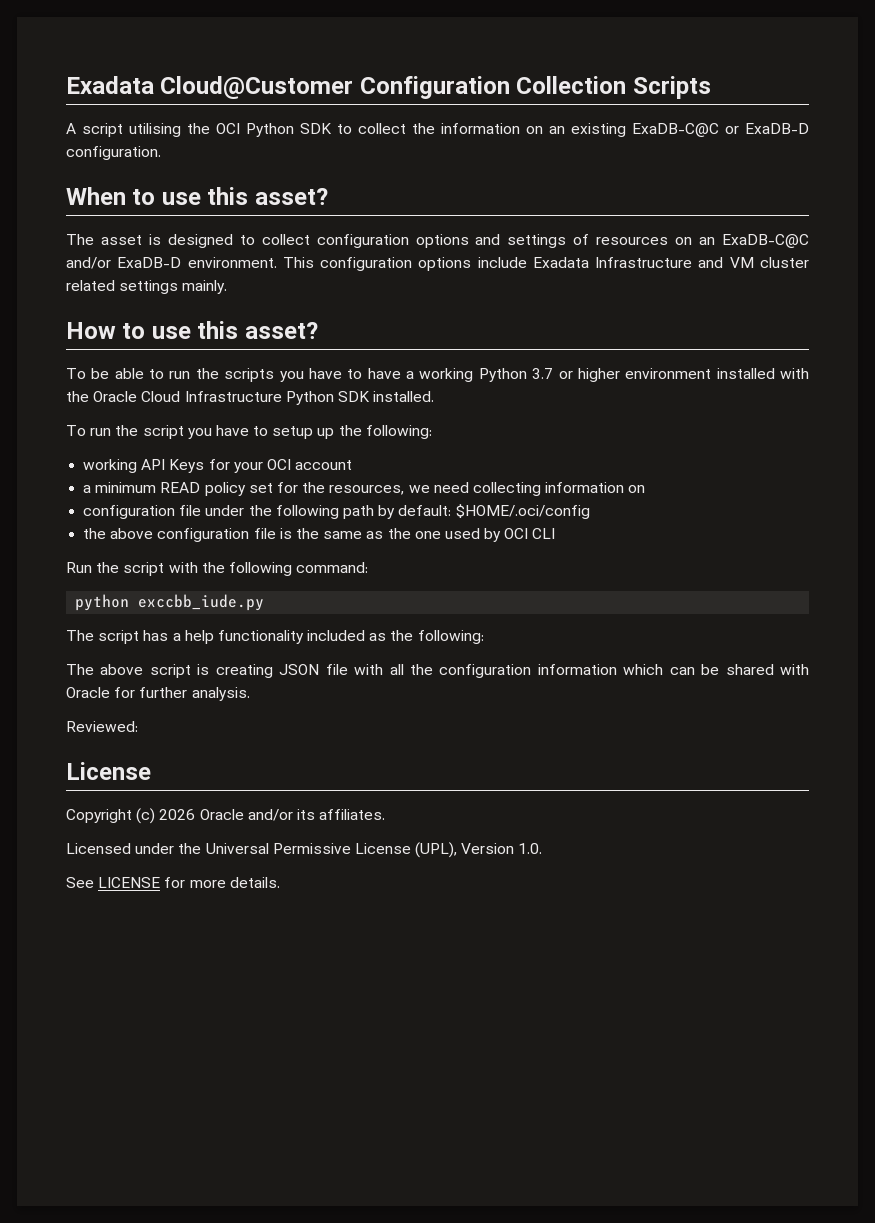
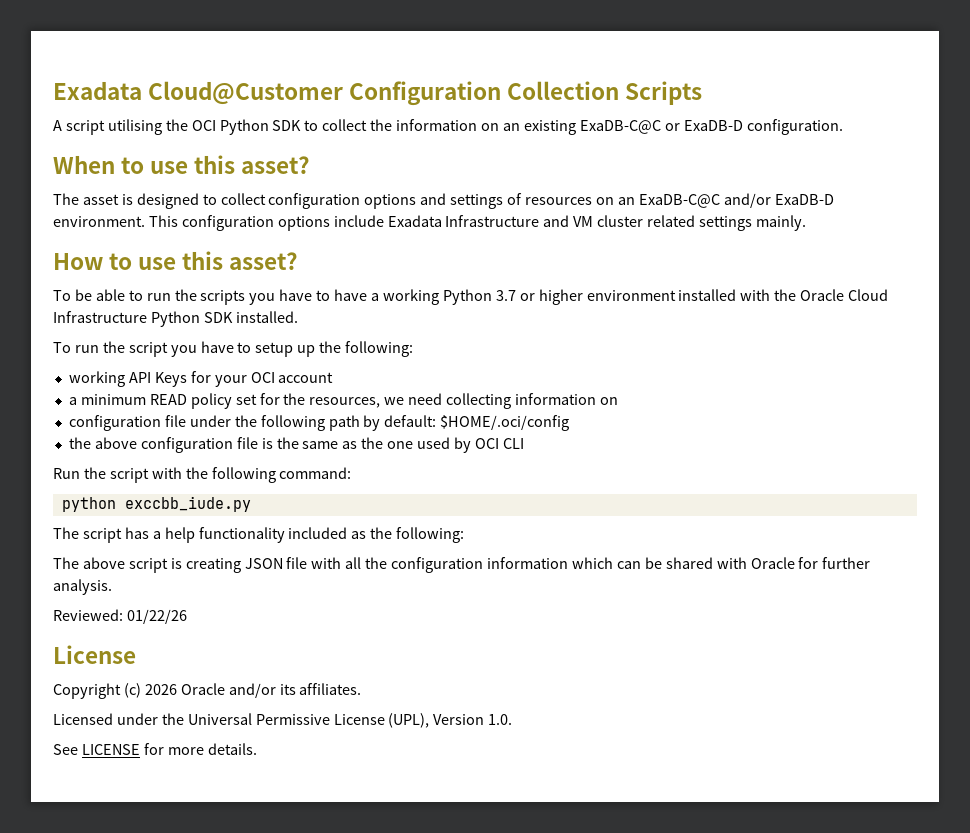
(138, 726) none -> [126,609,187,624] 01/22/26

